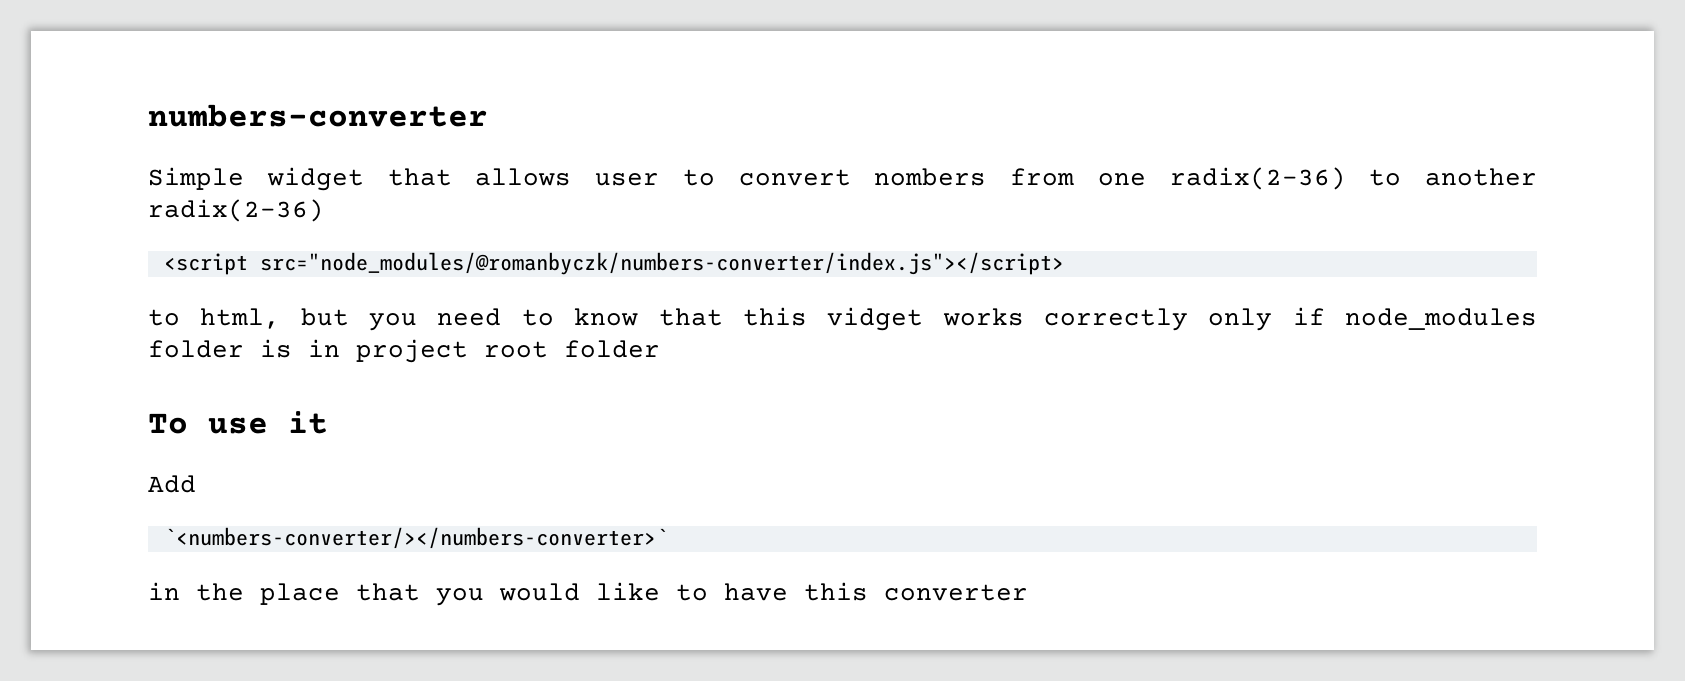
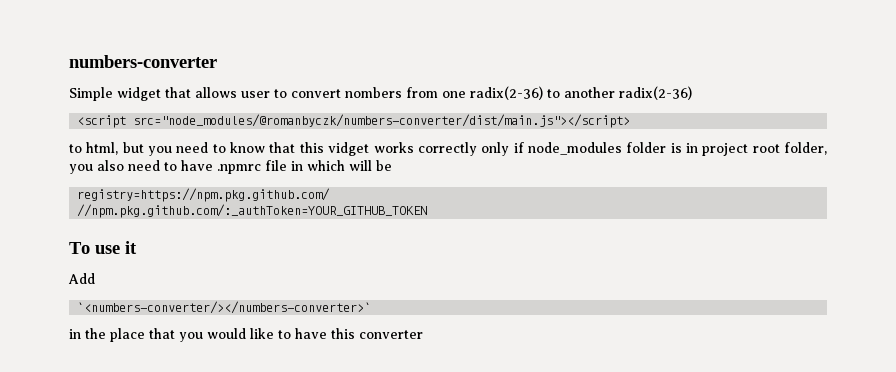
[259,252,1064,275] src="node_modules/@romanbyczk/numbers-converter/index.js"></script> -> [133,114,631,128] src="node_modules/@romanbyczk/numbers-converter/dist/main.js"></script>
[564,340,660,358] folder -> [784,142,828,155] [69,160,392,174] [77,188,331,202] [77,204,428,218] folder, you also need to have .npmrc file in which will be // registry=https://npm.pkg.github.com/ // //npm.pkg.github.com/:_authToken=YOUR_GITHUB_TOKEN

